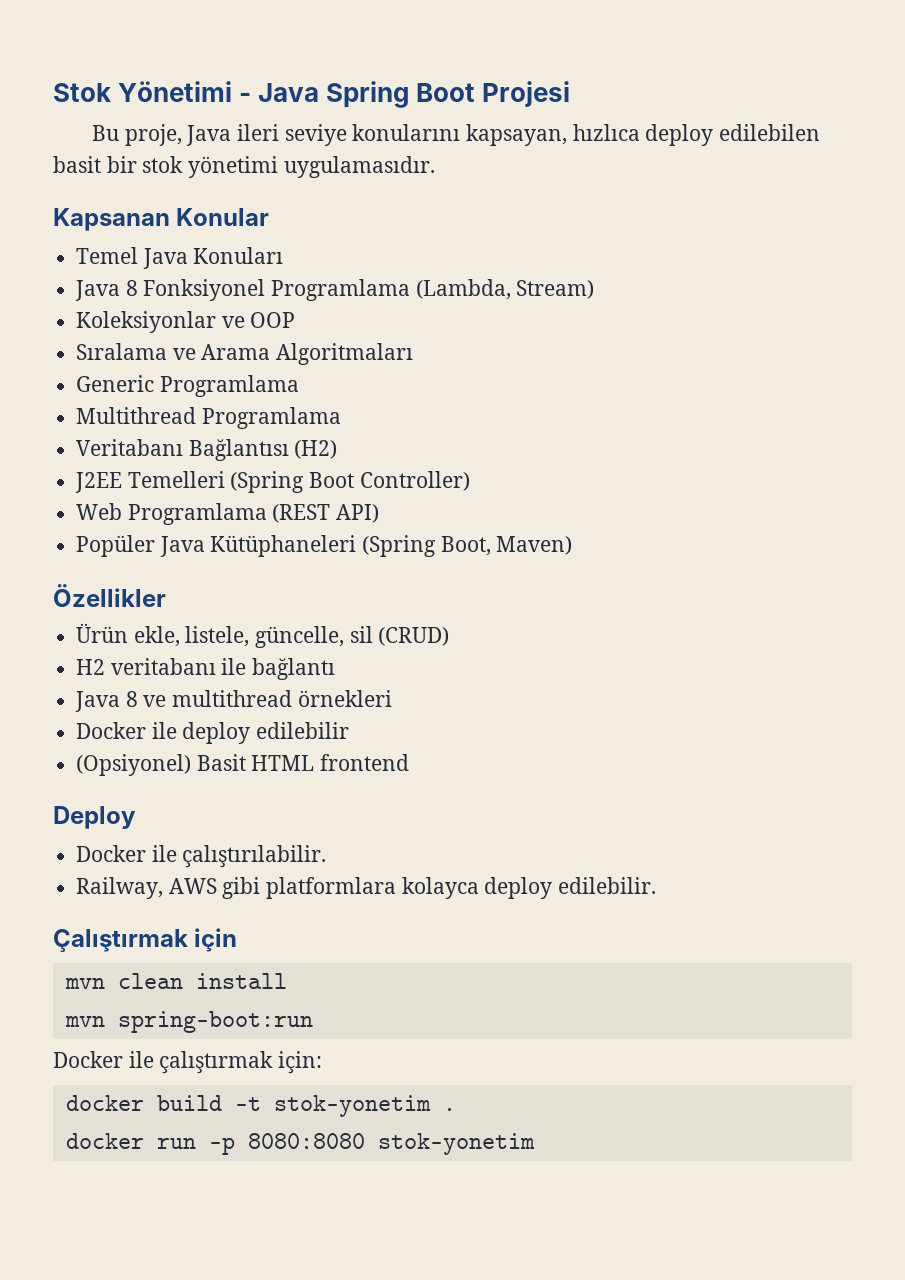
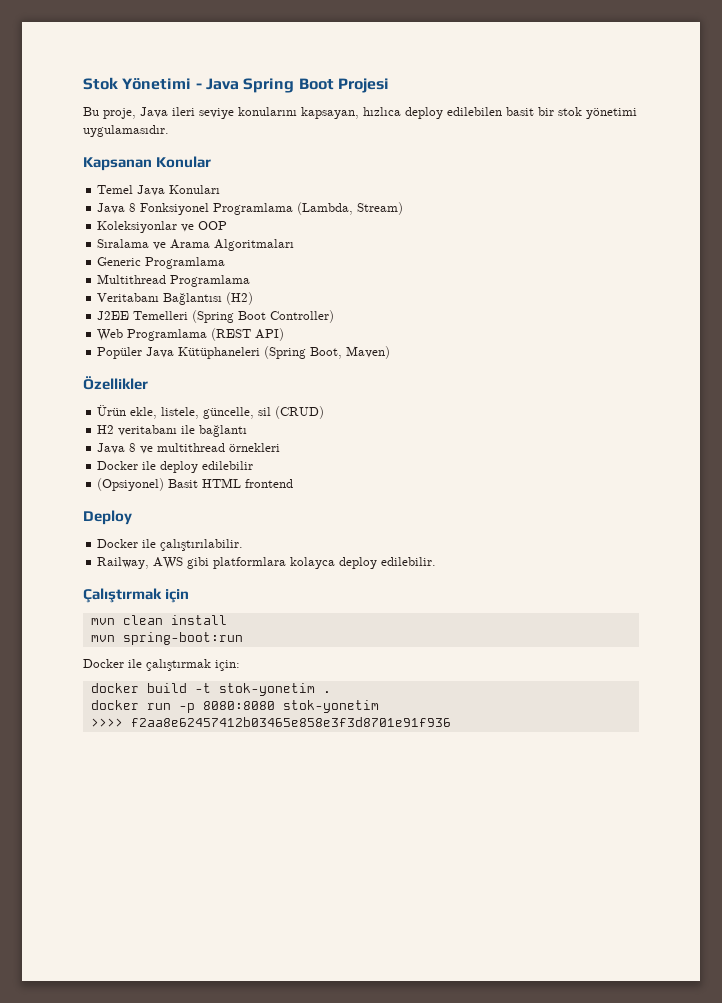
(535, 1144) none -> [90,717,451,727] // >>>> f2aa8e62457412b03465e858e3f3d8701e91f936

